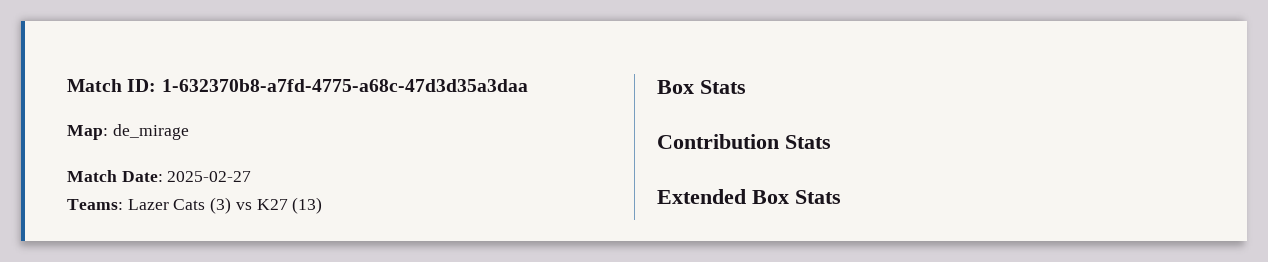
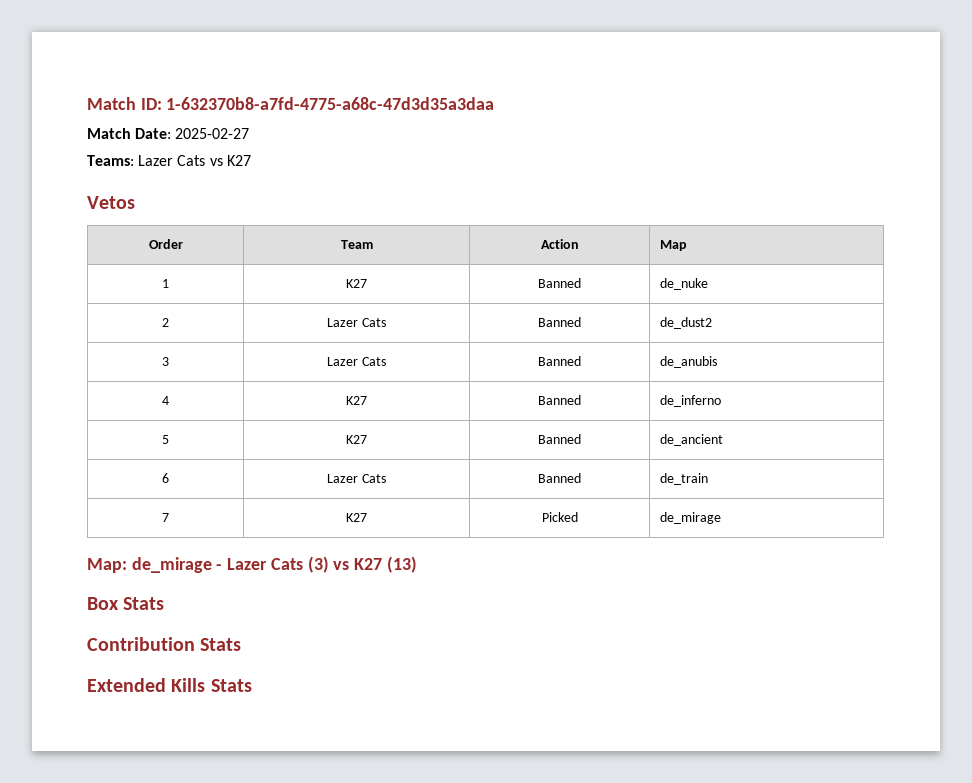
[67,124,189,140] // Map: de_mirage -> (495, 103) none
(206, 204) none -> [209,155,251,166] [87,196,135,209] [148,239,183,249] [340,240,373,249] [540,239,579,249] [660,240,688,251] [162,279,169,288] [346,279,367,288] [538,278,581,288] [660,278,709,290] [162,318,169,327] [327,318,386,327] [538,317,581,327] [660,317,713,329] [162,357,169,366] [327,357,386,366] [538,356,581,366] [660,356,718,368] [162,396,169,405] [346,396,367,405] [538,395,581,405] [660,395,722,407] [162,435,169,444] [346,435,367,444] [538,434,581,444] [660,434,724,446] [162,473,169,483] [327,474,386,483] [538,473,581,483] [660,473,709,485] [162,513,169,522] [346,513,367,522] [541,512,578,522] [660,512,722,524] [87,557,303,573] vs K27 // Vetos // Order | Team | Action | Map // 1 | K27 | Banned | de_nuke // 2 | Lazer Cats | Banned | de_dust2 // 3 | Lazer Cats | Banned | de_anubis // 4 | K27 | Banned | de_inferno // 5 | K27 | Banned | de_ancient // 6 | Lazer Cats | Banned | de_train // 7 | K27 | Picked | de_mirage // Map: de_mirage - Lazer Cats
[752,190,789,204] Box -> [171,678,206,692] Kills

